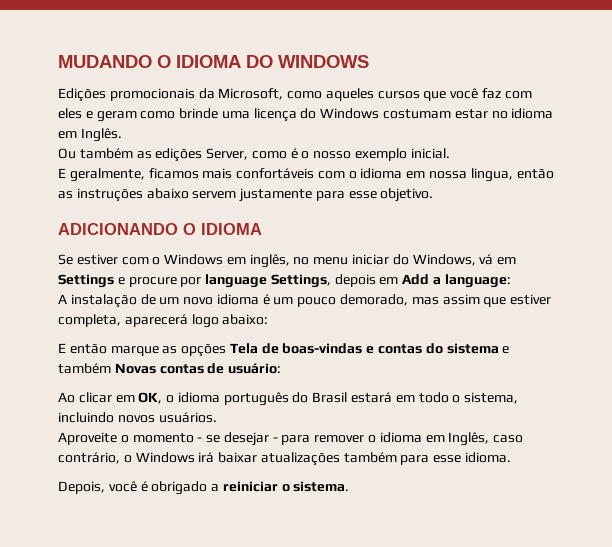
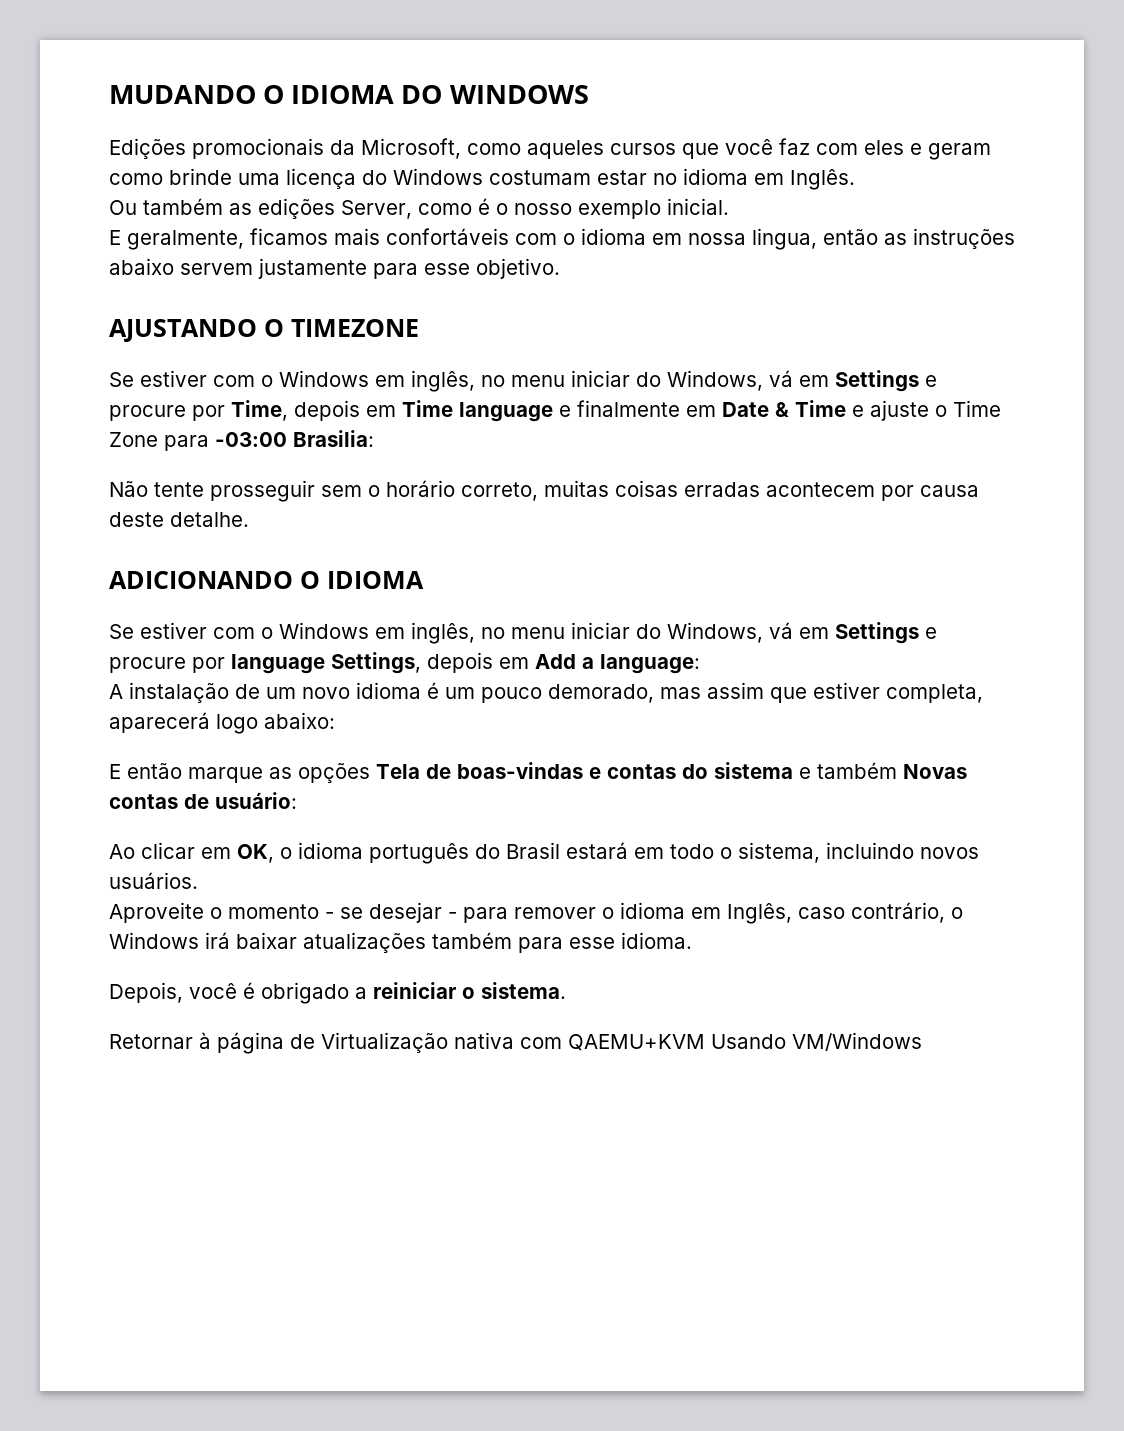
(434, 195) none -> [109,319,420,342] [109,370,937,392] [109,400,1001,422] [109,430,374,451] [109,480,979,502] [109,512,249,527] // AJUSTANDO O TIMEZONE // Se estiver com o Windows em inglês, no menu iniciar do Windows, vá em Settings e procure por Time, depois em Time language e finalmente em Date & Time e ajuste o Time Zone para -03:00 Brasilia: // Não tente prosseguir sem o horário correto, muitas coisas erradas acontecem por causa deste detalhe.
(350, 486) none -> [109,1032,922,1054] // Retornar à página de Virtualização nativa com QAEMU+KVM Usando VM/Windows

